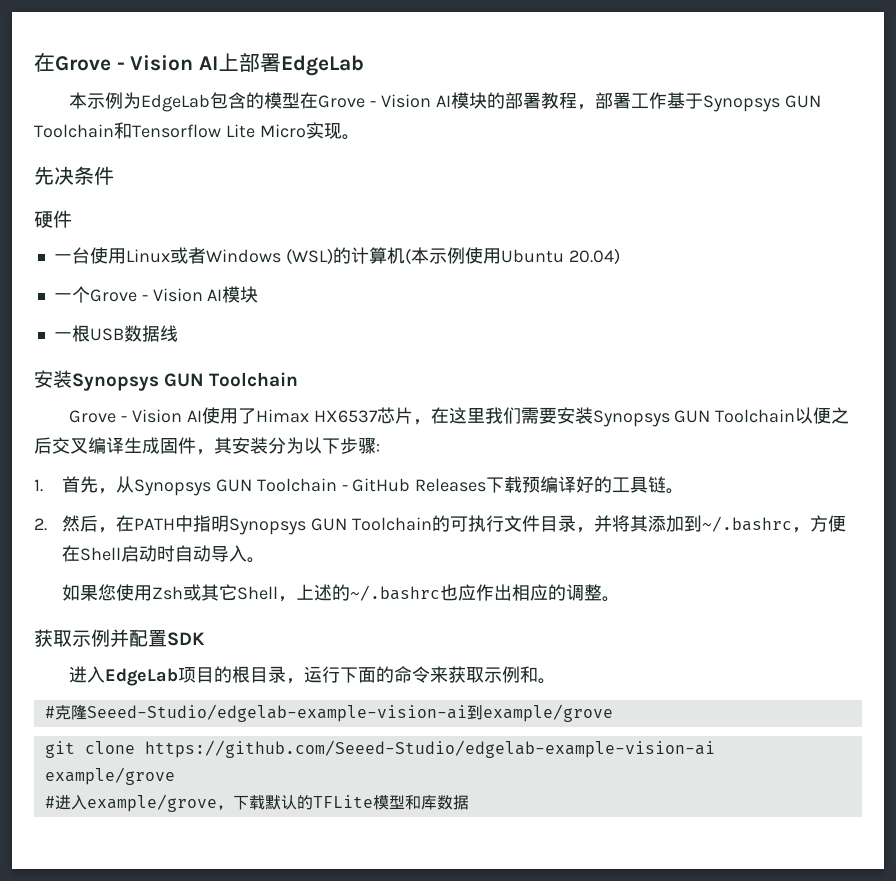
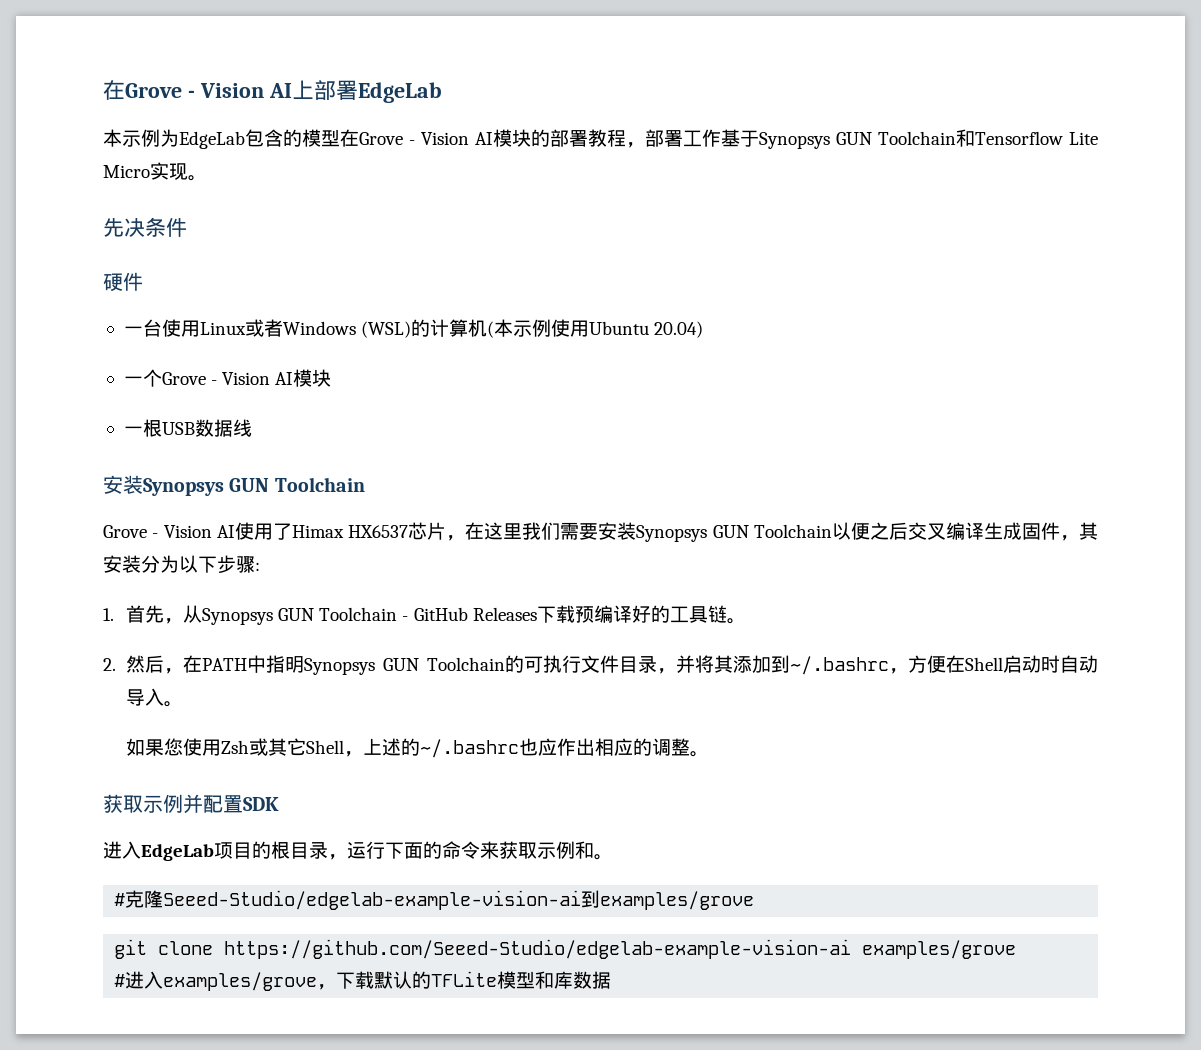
[482,704,613,722] example/grove -> [600,891,755,910] examples/grove
[44,767,175,785] example/grove -> [862,940,1017,959] examples/grove
[86,794,217,812] example/grove -> [163,972,318,991] examples/grove

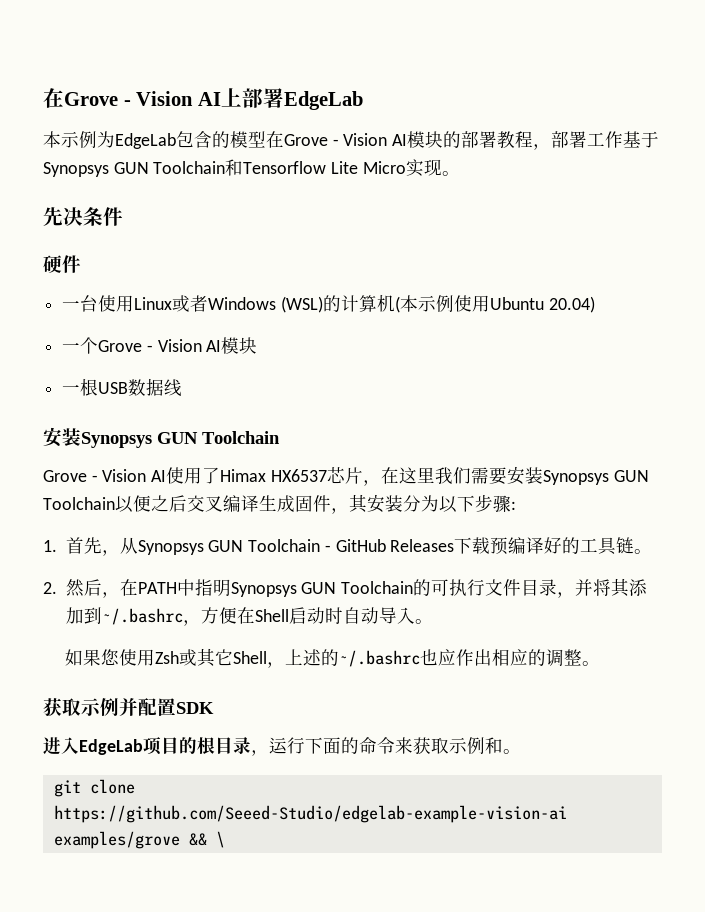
[114,890,755,910] // #克隆Seeed-Studio/edgelab-example-vision-ai到examples/grove -> (521, 751) none
[114,971,612,991] // #进入examples/grove，下载默认的TFLite模型和库数据 -> [188,831,225,848] && \

